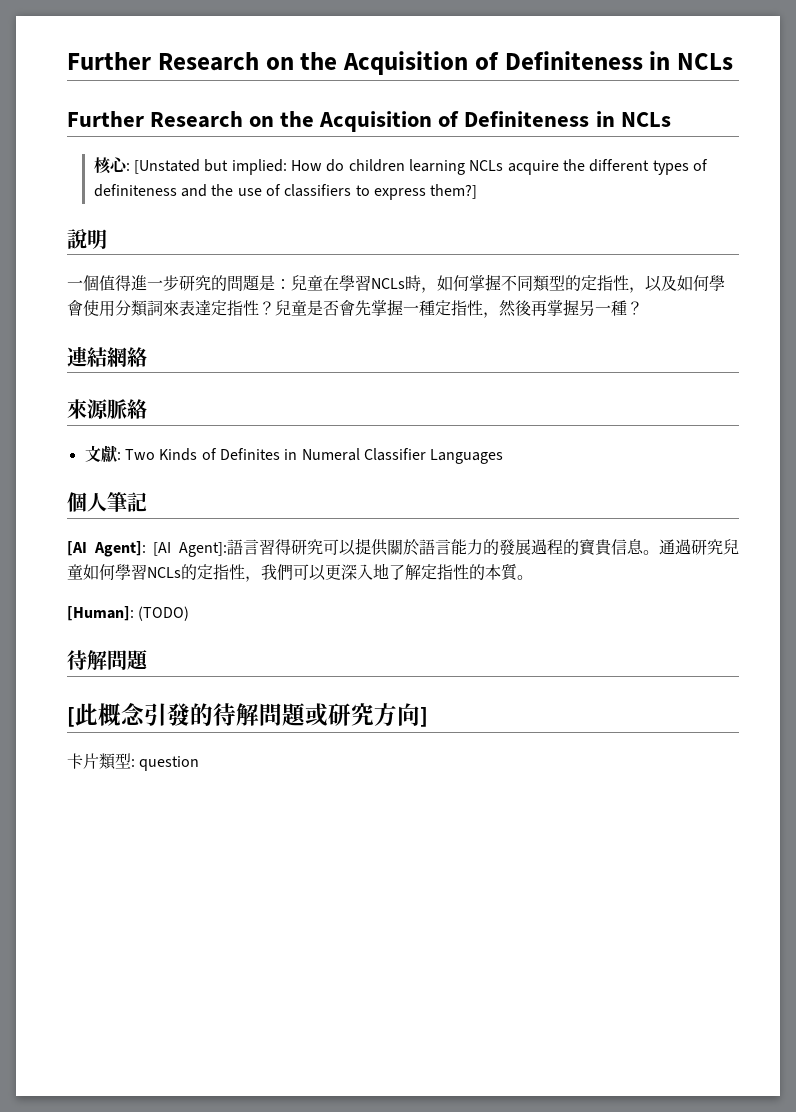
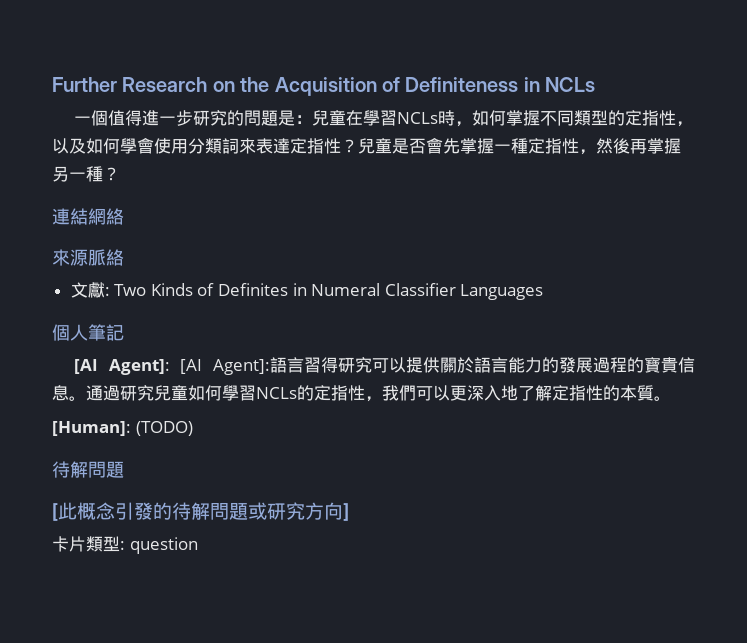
[67,51,733,75] [67,111,671,132] [93,157,708,175] [93,184,478,200] [67,228,107,249] Further Research on the Acquisition of Definiteness in NCLs // Further Research on the Acquisition of Definiteness in NCLs // 核心: [Unstated but implied: How do children learning NCLs acquire the different types of definiteness and the use of classifiers to express them?] // 說明 -> [52,77,596,96] Further Research on the Acquisition of Definiteness in NCLs

